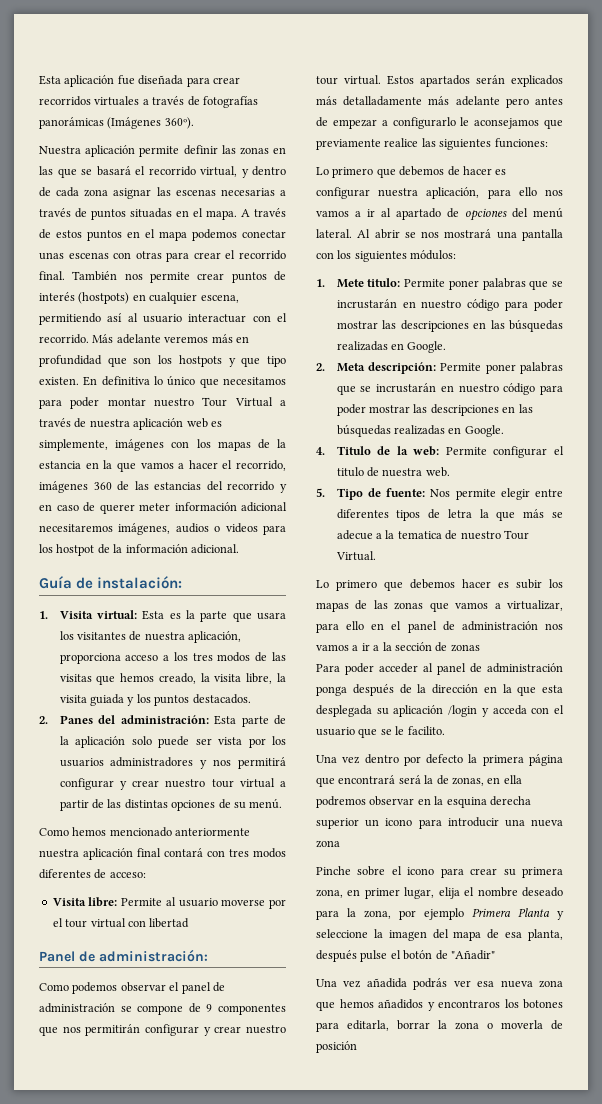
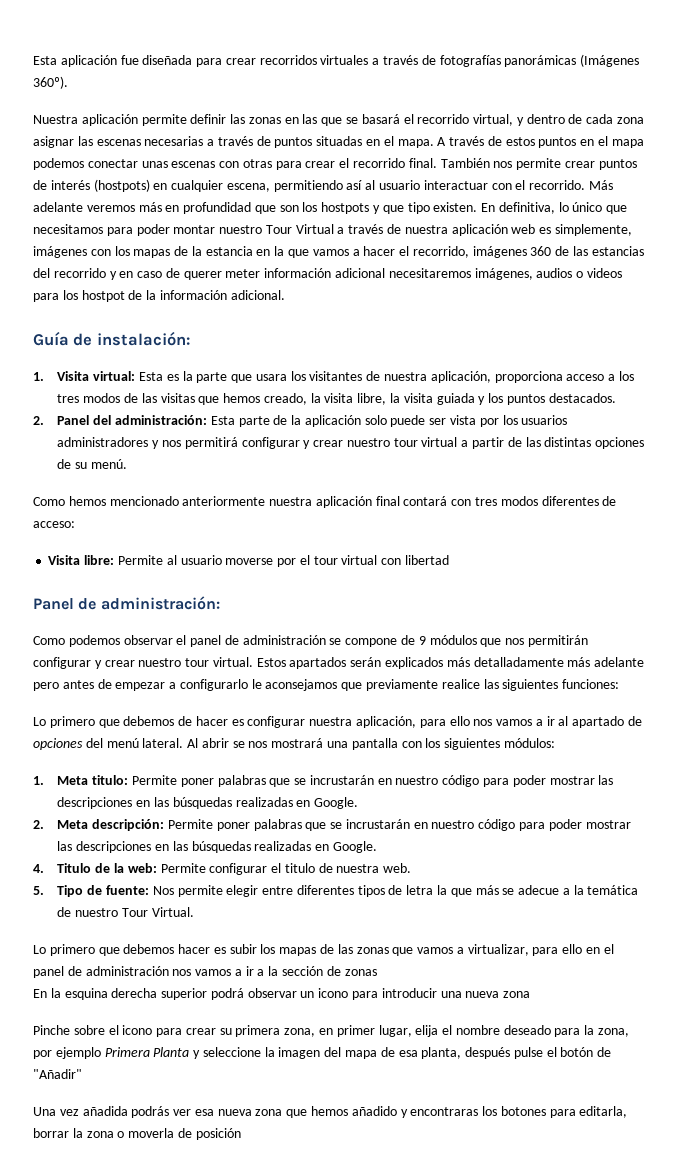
[101,376,150,386] definitiva -> [498,202,555,214] definitiva,
[59,715,93,724] Panes -> [57,415,90,425] Panel
[217,1004,286,1015] componentes -> [429,635,477,645] módulos
[336,279,364,288] Mete -> [57,776,89,785] Meta
[397,531,442,539] tematica -> [587,885,639,895] temática
[316,663,563,675] [316,684,563,696] [316,705,564,717] [316,726,445,738] [316,754,563,766] [316,775,522,787] [316,796,431,808] Para poder acceder al panel de administración ponga después de la dirección en la que esta desplegada su aplicación /login y acceda con el usuario que se le facilito. // Una vez dentro por defecto la primera página que encontrará será la de zonas, en ella podremos observar en -> [33,989,47,998] En
(359, 823) none -> [210,988,297,1000] podrá observar
[378,999,500,1011] añadidos y encontraros -> [351,1106,479,1118] añadido y encontraras

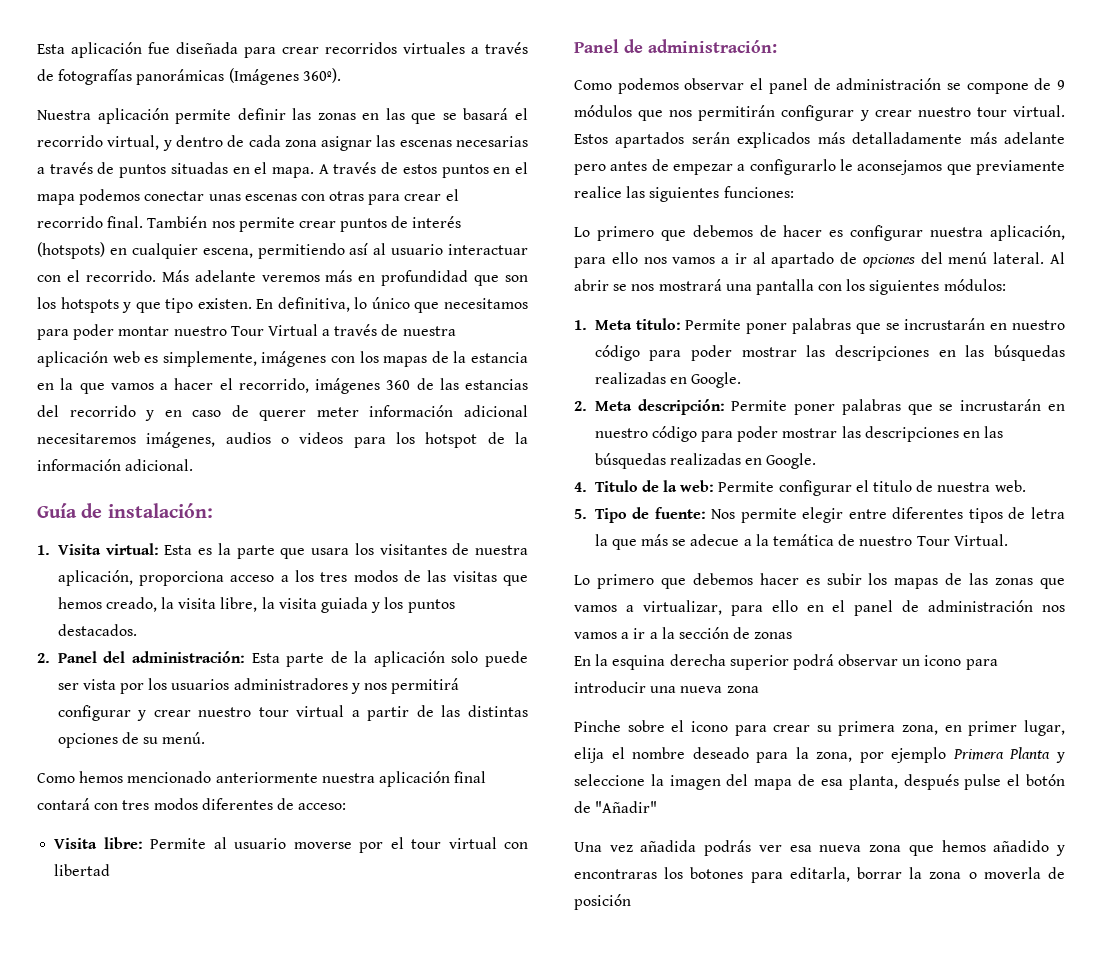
[93,179,150,192] (hostpots) -> [37,242,105,259] (hotspots)
[321,202,370,214] hostpots -> [60,297,119,313] hotspots
[81,290,125,302] hostpot -> [425,432,478,448] hotspot

